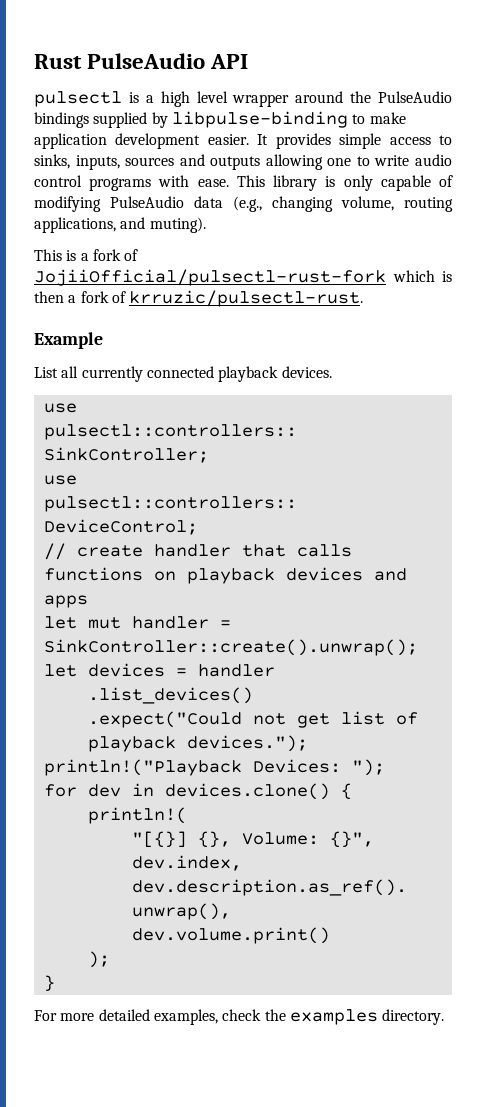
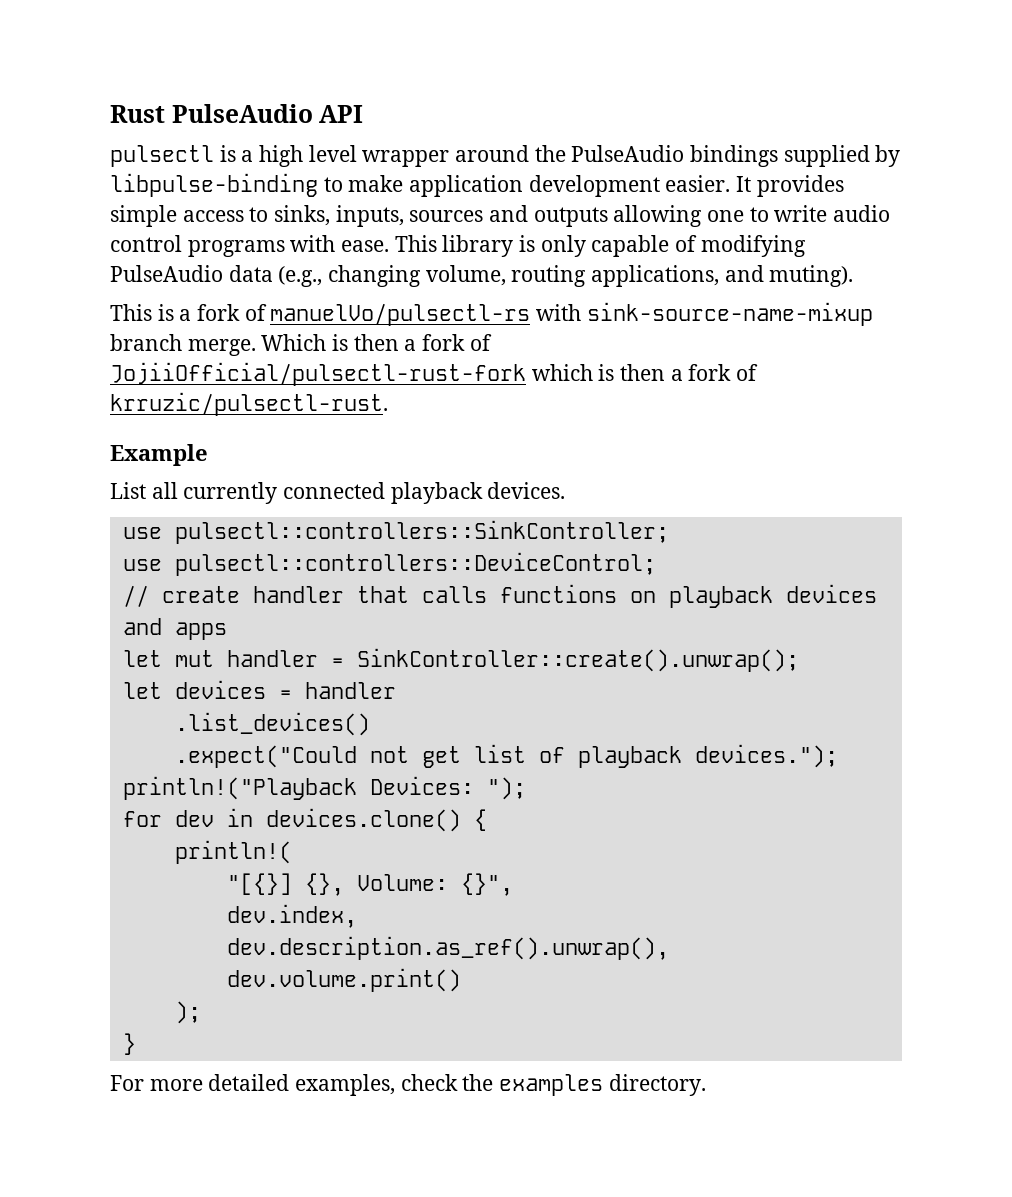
(139, 255) none -> [270,302,873,326] [110,334,492,356] manuelVo/pulsectl-rs with sink-source-name-mixup branch merge. Which is then a fork of

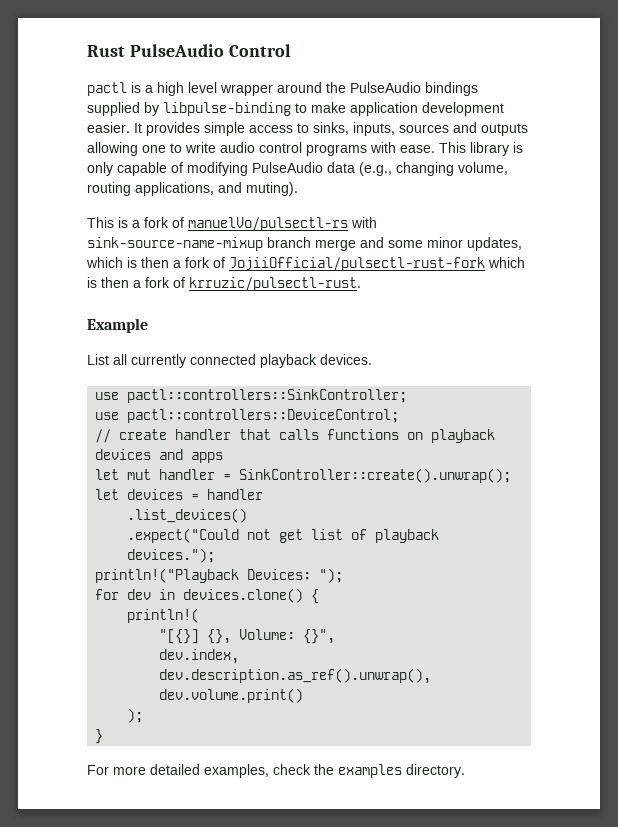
[319,105,364,123] [110,145,214,167] API // pulsectl -> [228,44,291,57] [87,82,127,96] Control // pactl
[187,334,327,356] merge. Which -> [315,237,522,251] [86,257,123,268] merge and some minor updates, which
[174,520,669,544] [122,552,656,576] pulsectl::controllers::SinkController; // use pulsectl::controllers::DeviceControl; -> [127,389,408,403] [95,409,400,423] pactl::controllers::SinkController; // use pactl::controllers::DeviceControl;

